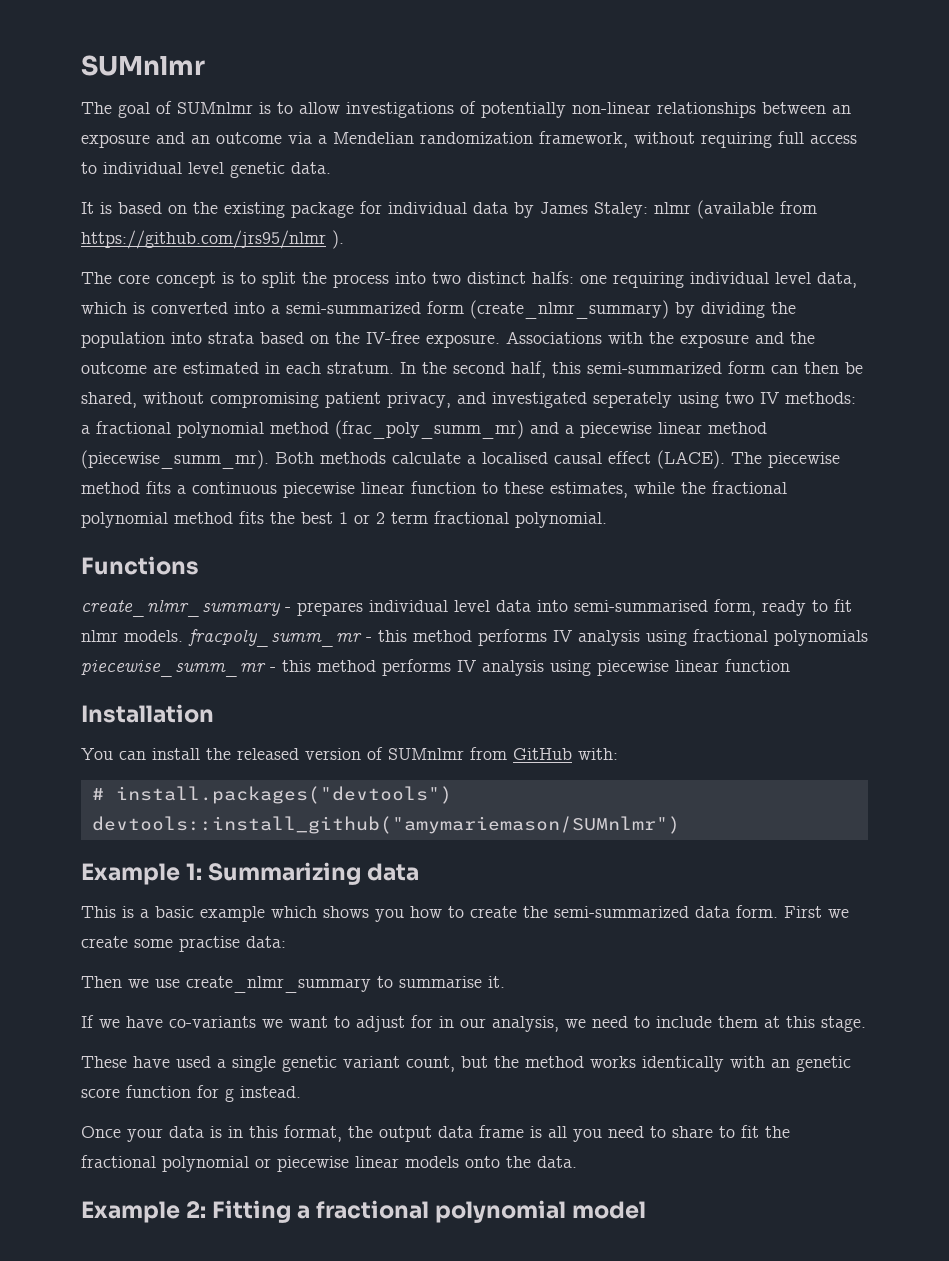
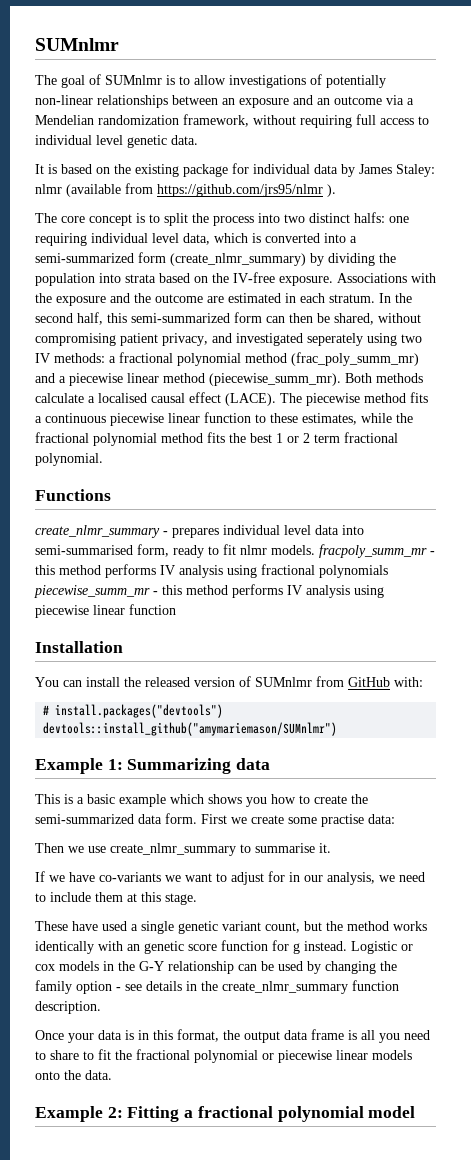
(301, 1092) none -> [351,941,413,954] [35,961,397,974] [35,980,399,994] [35,1001,101,1014] Logistic or cox models in the G-Y relationship can be used by changing the family option - see details in the create_nlmr_summary function description.

